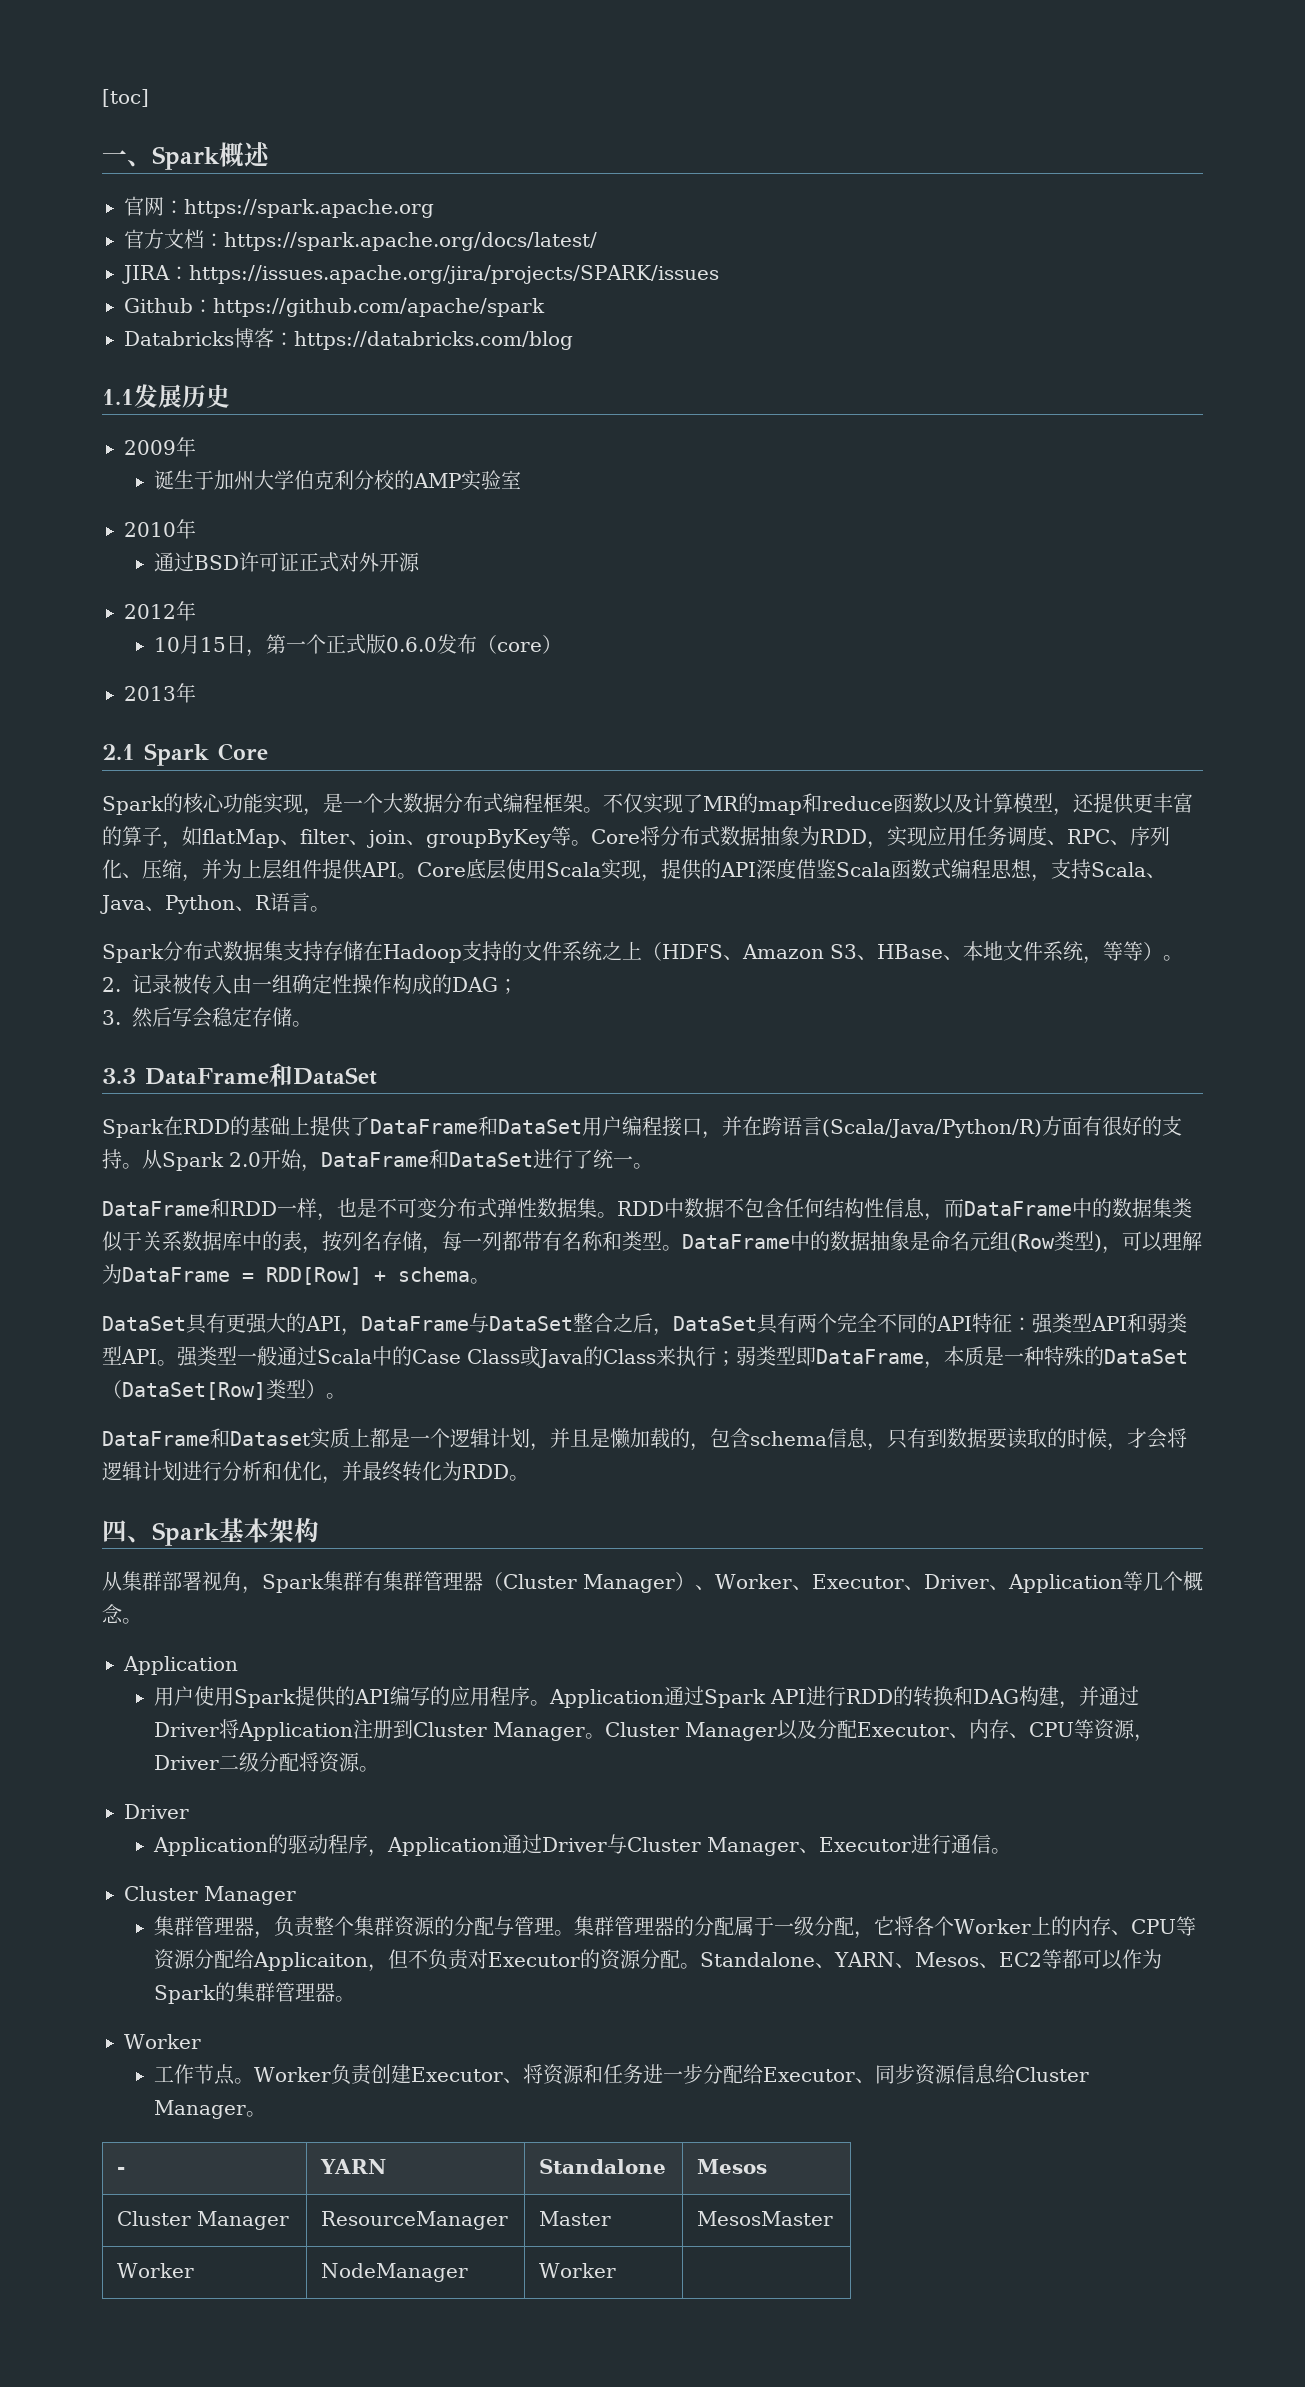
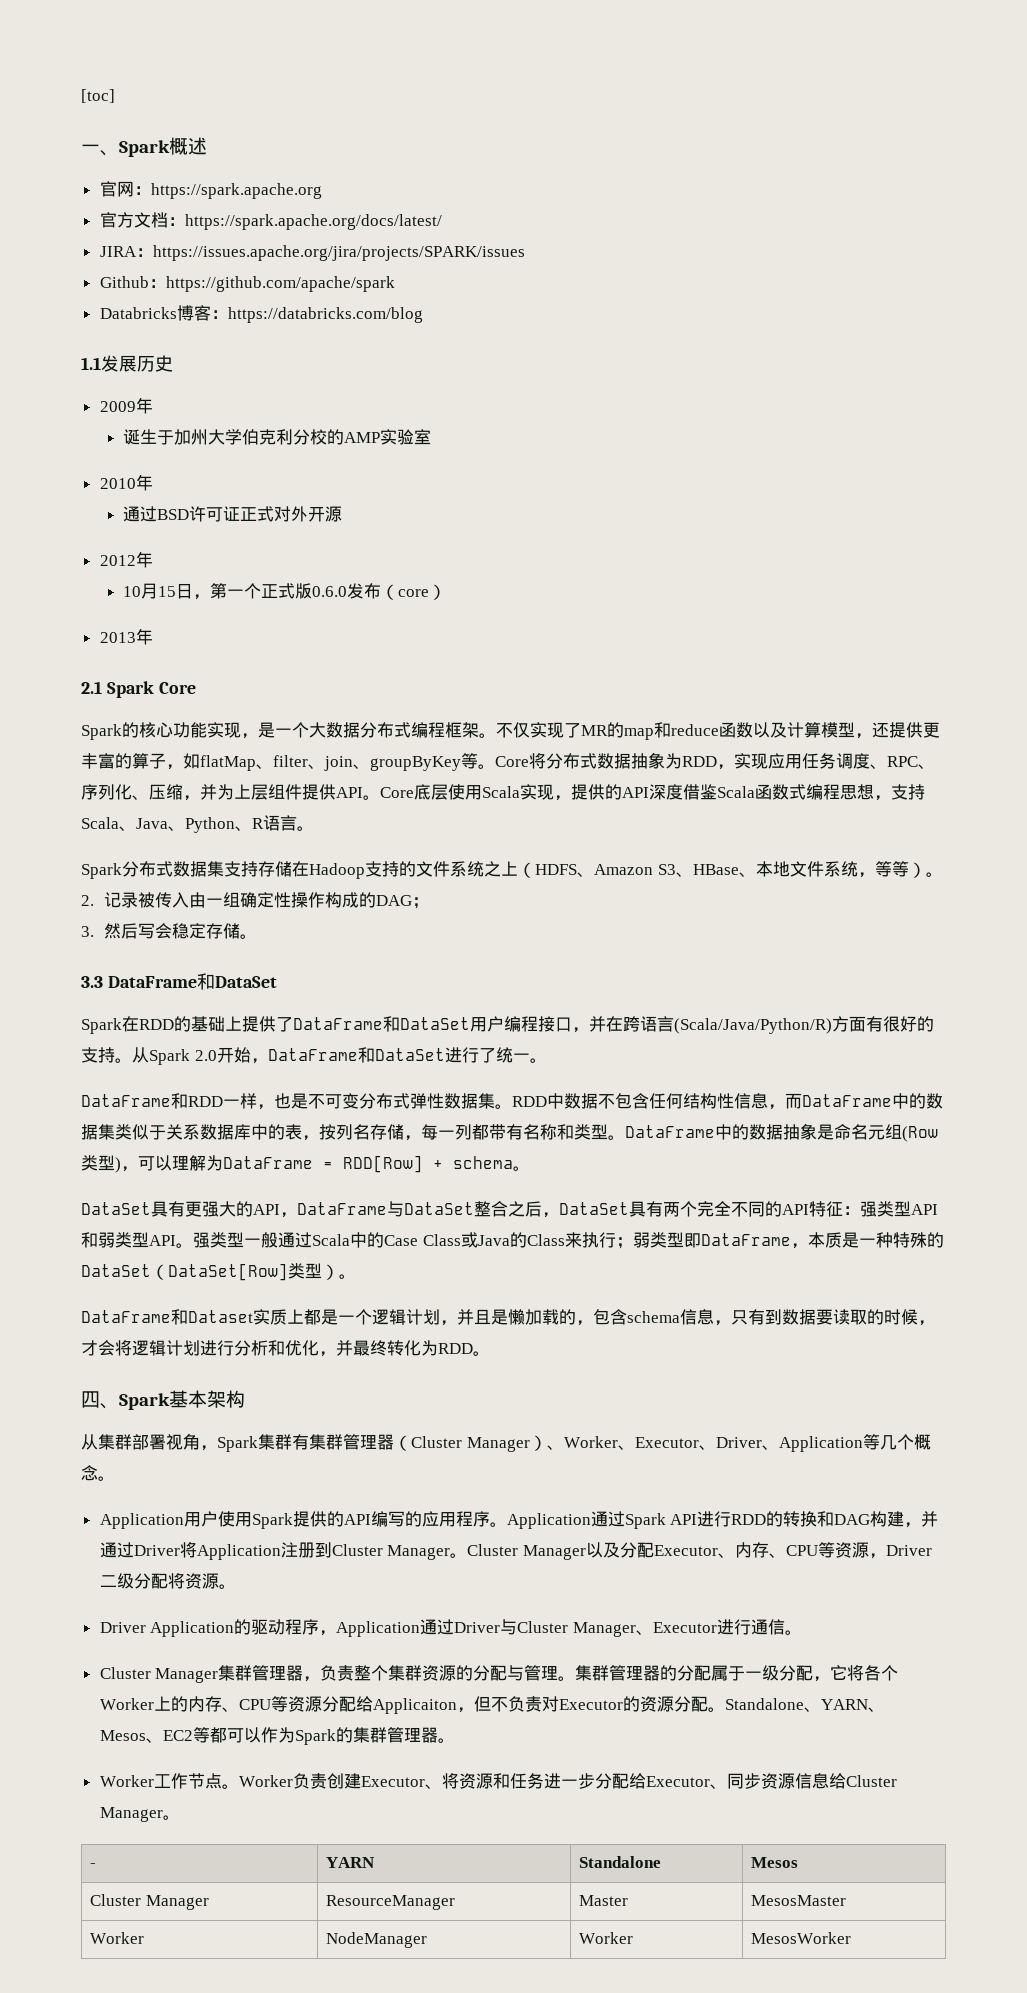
(238, 1665) // -> (184, 1521) none
(189, 1811) // -> (146, 1627) none
(296, 1895) // -> (219, 1675) none
(201, 2041) // -> (154, 1781) none
(617, 2270) none -> [750,1932,851,1944] MesosWorker

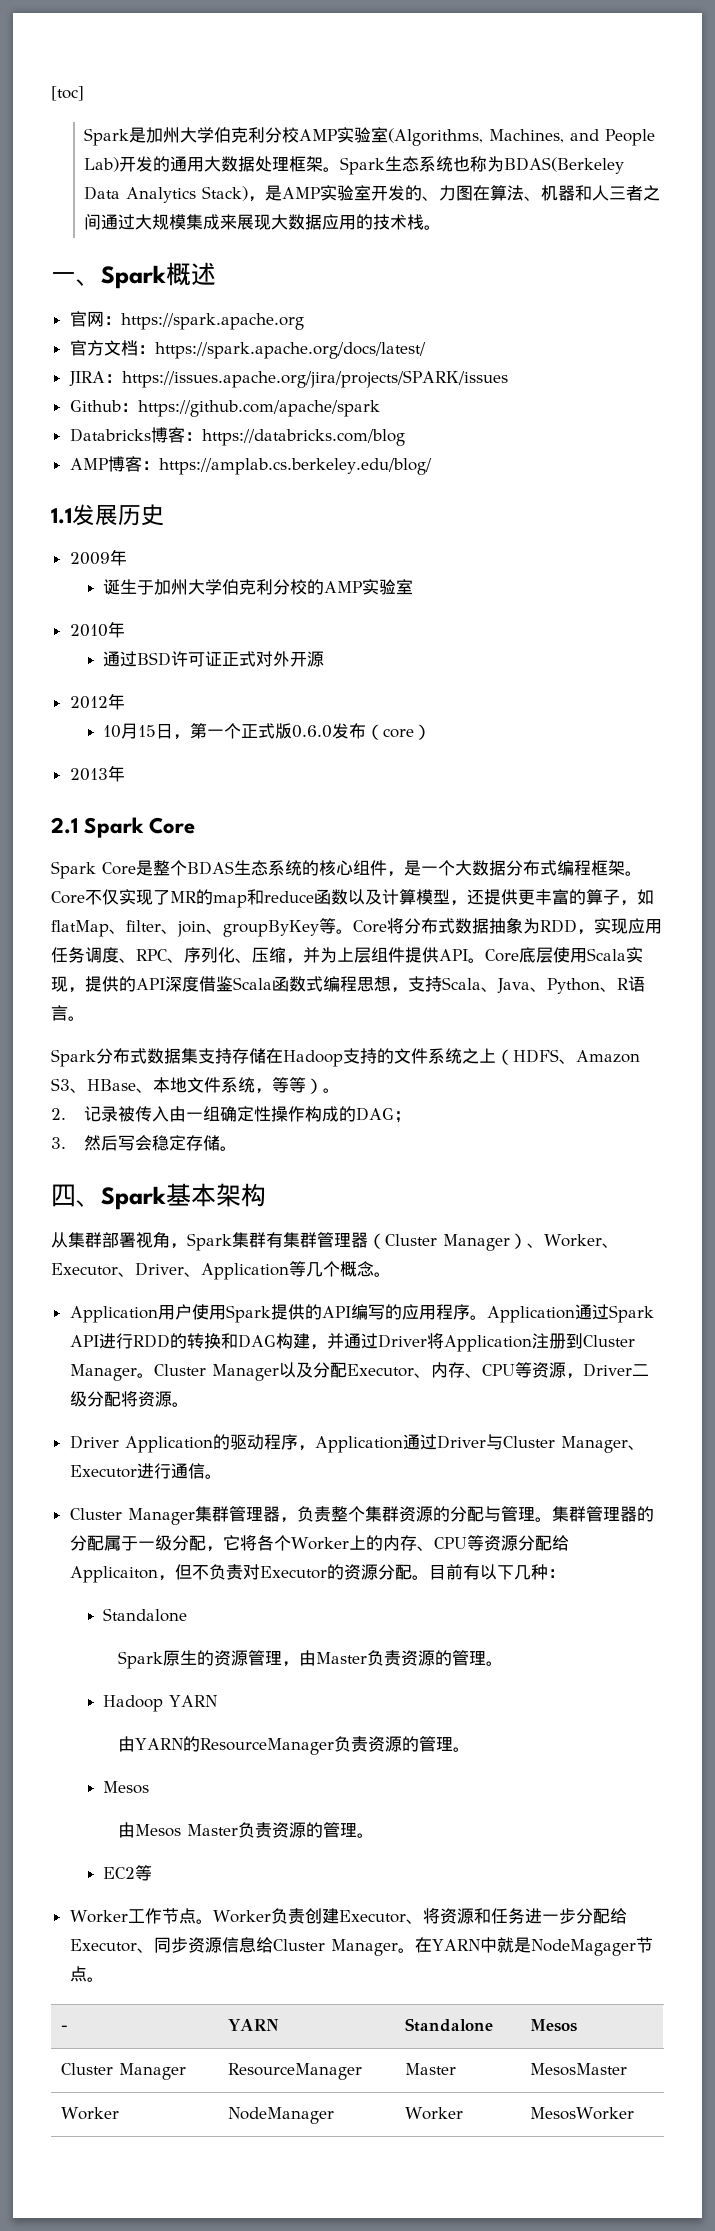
(115, 96) none -> [84,127,656,146] [84,156,625,175] [84,185,661,203] [84,214,442,230] // Spark是加州大学伯克利分校AMP实验室(Algorithms, Machines, and People Lab)开发的通用大数据处理框架。Spark生态系统也称为BDAS(Berkeley Data Analytics Stack)，是AMP实验室开发的、力图在算法、机器和人三者之间通过大规模集成来展现大数据应用的技术栈。
(423, 315) none -> [69,456,432,475] // AMP博客：https://amplab.cs.berkeley.edu/blog/
[122,722,241,738] 的核心功能实现 -> [102,860,387,876] Core是整个BDAS生态系统的核心组件
(496, 735) none -> [51,891,85,904] Core
[81,973,277,990] [81,1016,934,1034] [81,1047,547,1065] [81,1093,943,1110] [81,1123,938,1142] [81,1155,530,1173] [81,1201,938,1218] [81,1232,944,1249] [81,1263,356,1281] [81,1309,935,1326] [81,1340,490,1357] // 3.3 DataFrame和DataSet // Spark在RDD的基础上提供了DataFrame和DataSet用户编程接口，并在跨语言(Scala/Java/Python/R)方面有很好的支持。从Spark 2.0开始，DataFrame和DataSet进行了统一。 // DataFrame和RDD一样，也是不可变分布式弹性数据集。RDD中数据不包含任何结构性信息，而DataFrame中的数据集类似于关系数据库中的表，按列名存储，每一列都带有名称和类型。DataFrame中的数据抽象是命名元组(Row类型)，可以理解为DataFrame = RDD[Row] + schema。 // DataSet具有更强大的API，DataFrame与DataSet整合之后，DataSet具有两个完全不同的API特征：强类型API和弱类型API。强类型一般通过Scala中的Case Class或Java的Class来执行；弱类型即DataFrame，本质是一种特殊的DataSet（DataSet[Row]类型）。 // DataFrame和Dataset实质上都是一个逻辑计划，并且是懒加载的，包含schema信息，只有到数据要读取的时候，才会将逻辑计划进行分析和优化，并最终转化为RDD。 -> (238, 1148) none
[724,1698,885,1712] [99,1727,455,1745] Standalone、YARN、Mesos、EC2等都可以作为Spark的集群管理器。 -> [428,1564,565,1580] [103,1608,188,1622] [117,1650,503,1669] [103,1695,219,1712] [117,1736,470,1755] [103,1781,150,1794] [117,1822,374,1838] [103,1865,153,1881] 目前有以下几种： // Standalone // Spark原生的资源管理，由Master负责资源的管理。 // Hadoop YARN // 由YARN的ResourceManager负责资源的管理。 // Mesos // 由Mesos Master负责资源的管理。 // EC2等
(180, 1817) none -> [414,1937,653,1956] [69,1966,104,1982] 在YARN中就是NodeMagager节点。

